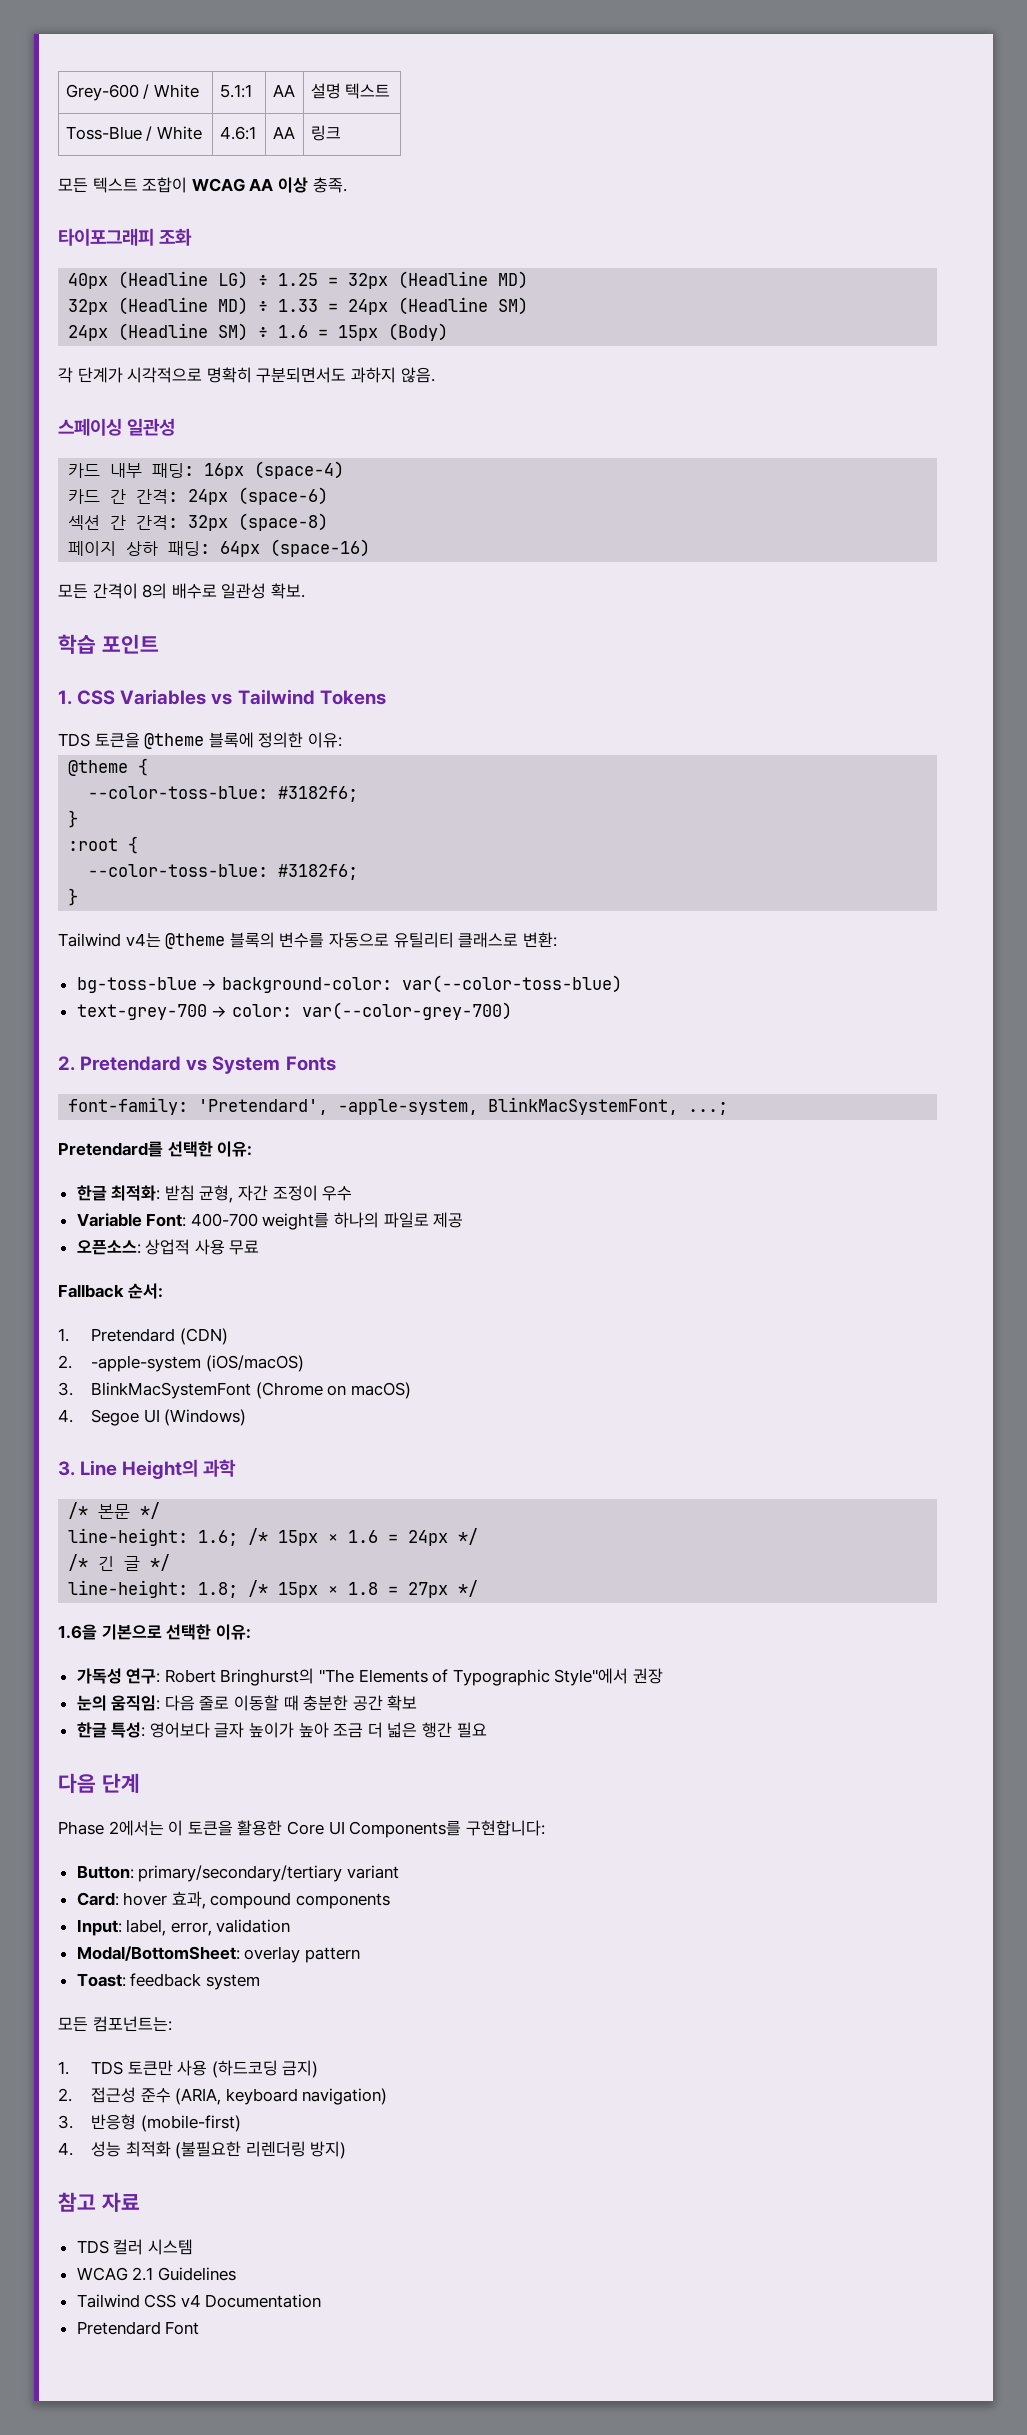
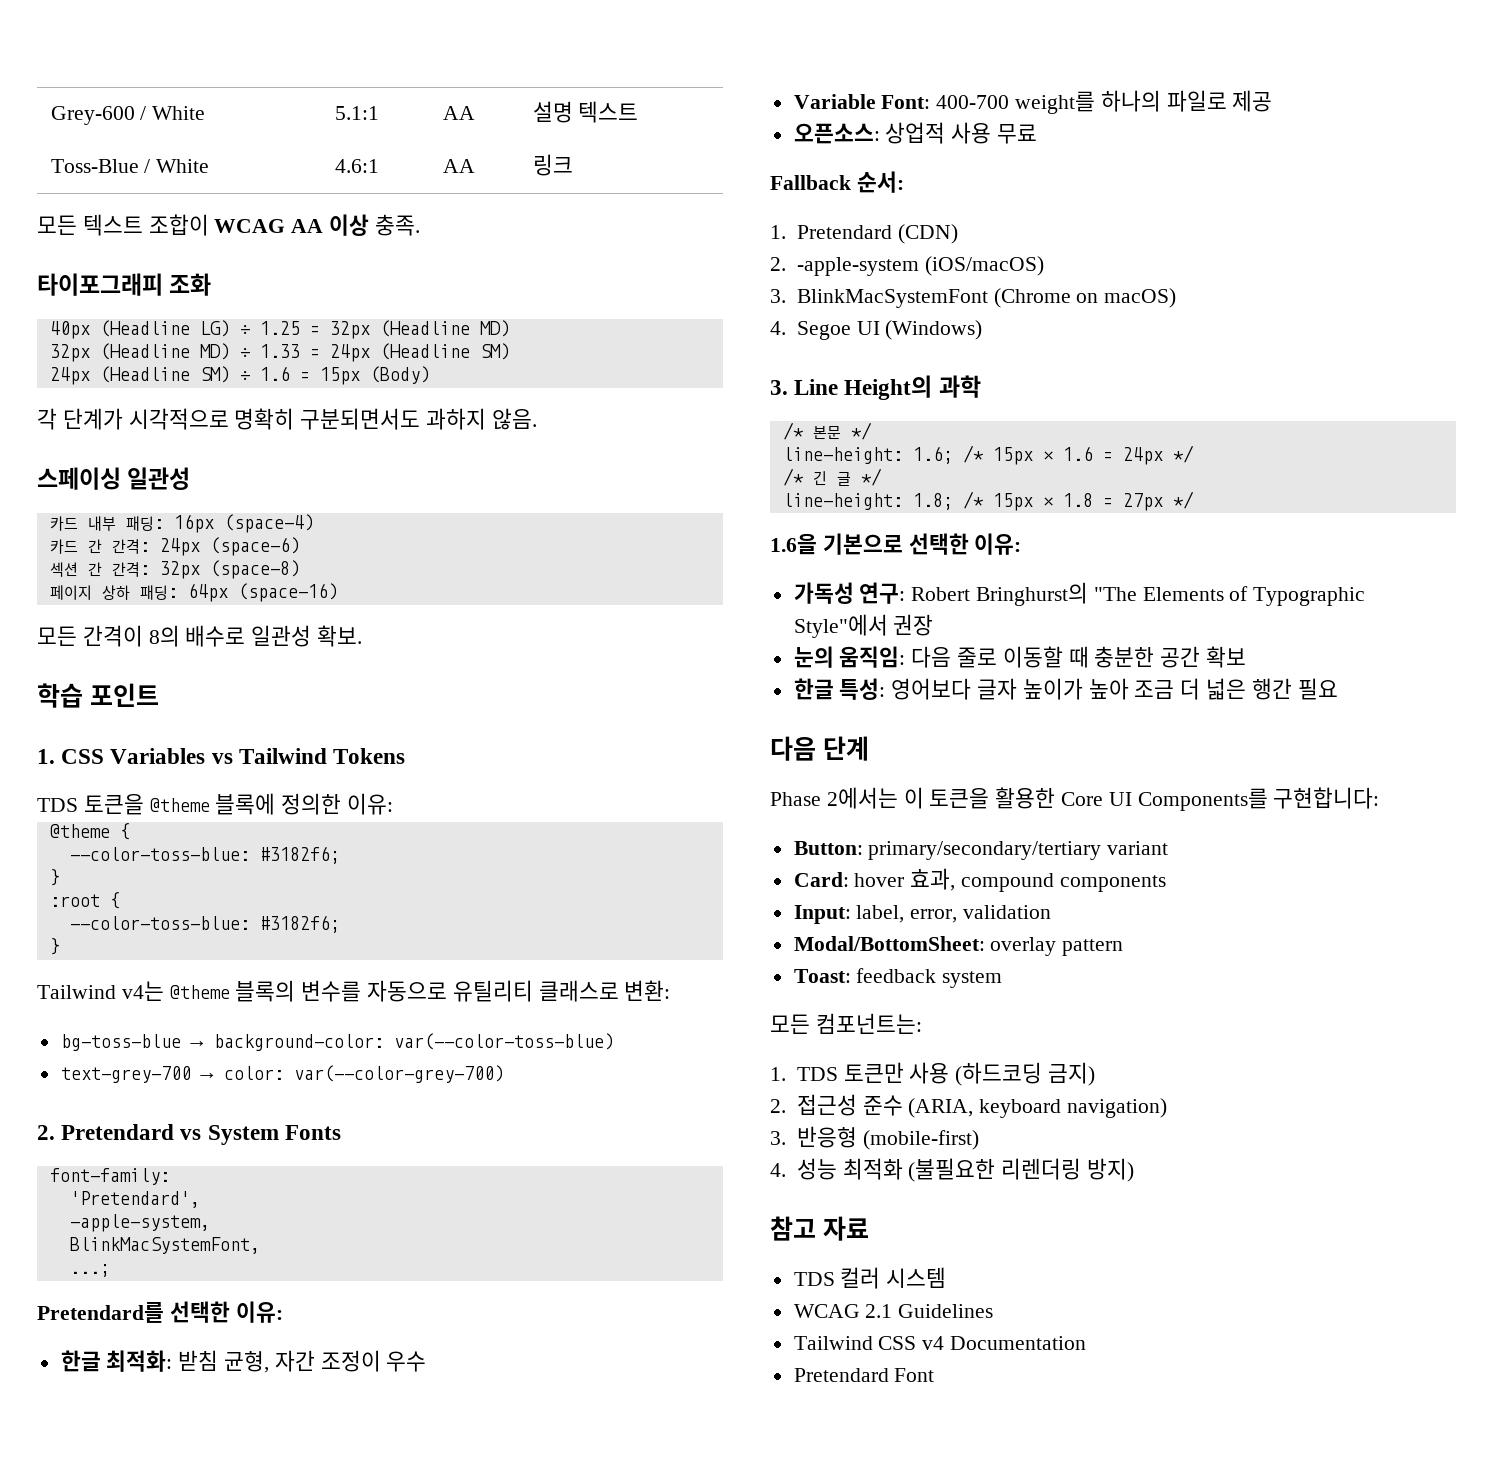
(189, 1106) none -> (170, 1176) //
(329, 1107) none -> (200, 1199) //
(479, 1107) none -> (210, 1223) //
(679, 1106) none -> (260, 1245) //

